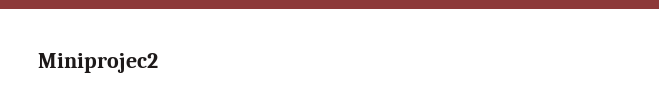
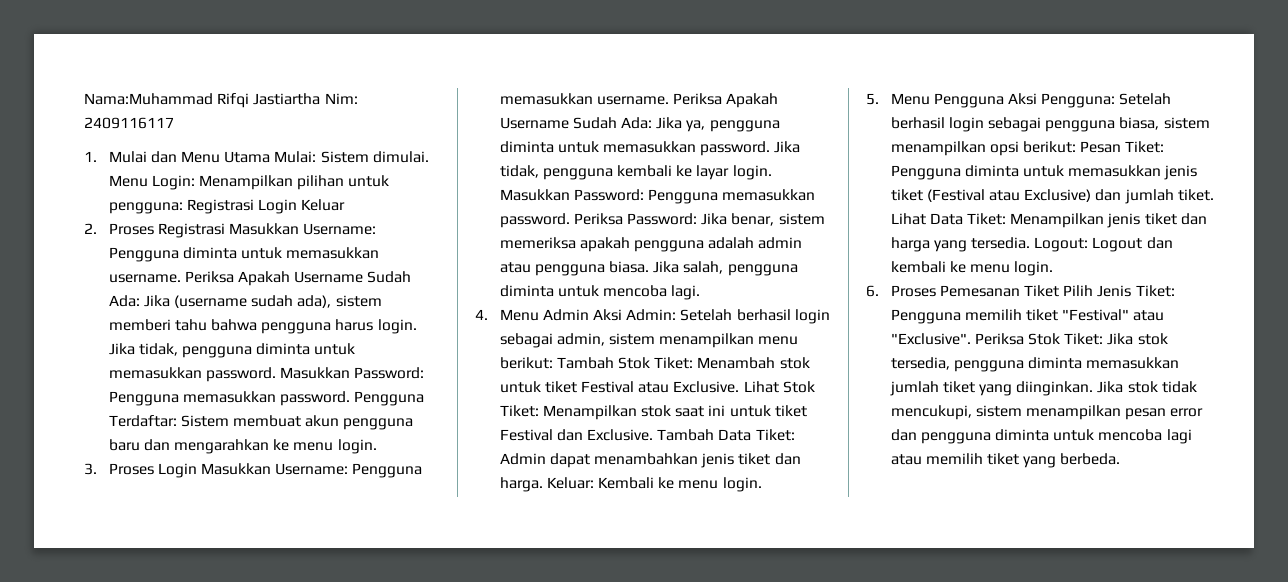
[38,53,158,73] Miniprojec2 -> [84,93,358,108] [84,117,174,129] [84,151,429,163] [108,175,390,190] [108,199,346,214] [84,223,377,238] [108,247,380,262] [108,271,412,286] [108,295,382,308] [108,319,417,334] [108,343,356,358] [108,367,425,382] [108,391,425,406] [108,415,414,430] [108,439,377,454] [84,463,423,478] [499,93,779,108] [499,117,780,132] [499,141,801,156] [499,165,772,180] [499,189,816,204] [499,213,825,228] [499,237,803,252] [499,261,798,276] [499,285,701,300] [475,309,830,324] [499,333,799,348] [499,357,810,369] [499,381,815,393] [499,405,807,420] [499,429,795,441] [499,453,801,468] [499,477,762,492] [866,93,1172,108] [890,117,1210,132] [890,141,1165,156] [890,165,1198,180] [890,189,1214,204] [890,213,1207,228] [890,237,1173,252] [890,261,1054,276] [866,285,1175,297] [890,309,1165,324] [890,333,1168,345] [890,357,1180,372] [889,381,1197,396] [890,405,1204,420] [890,429,1192,444] [890,453,1121,468] Nama:Muhammad Rifqi Jastiartha Nim: 2409116117 // 1. Mulai dan Menu Utama Mulai: Sistem dimulai. Menu Login: Menampilkan pilihan untuk pengguna: Registrasi Login Keluar // 2. Proses Registrasi Masukkan Username: Pengguna diminta untuk memasukkan username. Periksa Apakah Username Sudah Ada: Jika (username sudah ada), sistem memberi tahu bahwa pengguna harus login. Jika tidak, pengguna diminta untuk memasukkan password. Masukkan Password: Pengguna memasukkan password. Pengguna Terdaftar: Sistem membuat akun pengguna baru dan mengarahkan ke menu login. // 3. Proses Login Masukkan Username: Pengguna memasukkan username. Periksa Apakah Username Sudah Ada: Jika ya, pengguna diminta untuk memasukkan password. Jika tidak, pengguna kembali ke layar login. Masukkan Password: Pengguna memasukkan password. Periksa Password: Jika benar, sistem memeriksa apakah pengguna adalah admin atau pengguna biasa. Jika salah, pengguna diminta untuk mencoba lagi. // 4. Menu Admin Aksi Admin: Setelah berhasil login sebagai admin, sistem menampilkan menu berikut: Tambah Stok Tiket: Menambah stok untuk tiket Festival atau Exclusive. Lihat Stok Tiket: Menampilkan stok saat ini untuk tiket Festival dan Exclusive. Tambah Data Tiket: Admin dapat menambahkan jenis tiket dan harga. Keluar: Kembali ke menu login. // 5. Menu Pengguna Aksi Pengguna: Setelah berhasil login sebagai pengguna biasa, sistem menampilkan opsi berikut: Pesan Tiket: Pengguna diminta untuk memasukkan jenis tiket (Festival atau Exclusive) dan jumlah tiket. Lihat Data Tiket: Menampilkan jenis tiket dan harga yang tersedia. Logout: Logout dan kembali ke menu login. // 6. Proses Pemesanan Tiket Pilih Jenis Tiket: Pengguna memilih tiket "Festival" atau "Exclusive". Periksa Stok Tiket: Jika stok tersedia, pengguna diminta memasukkan jumlah tiket yang diinginkan. Jika stok tidak mencukupi, sistem menampilkan pesan error dan pengguna diminta untuk mencoba lagi atau memilih tiket yang berbeda.

